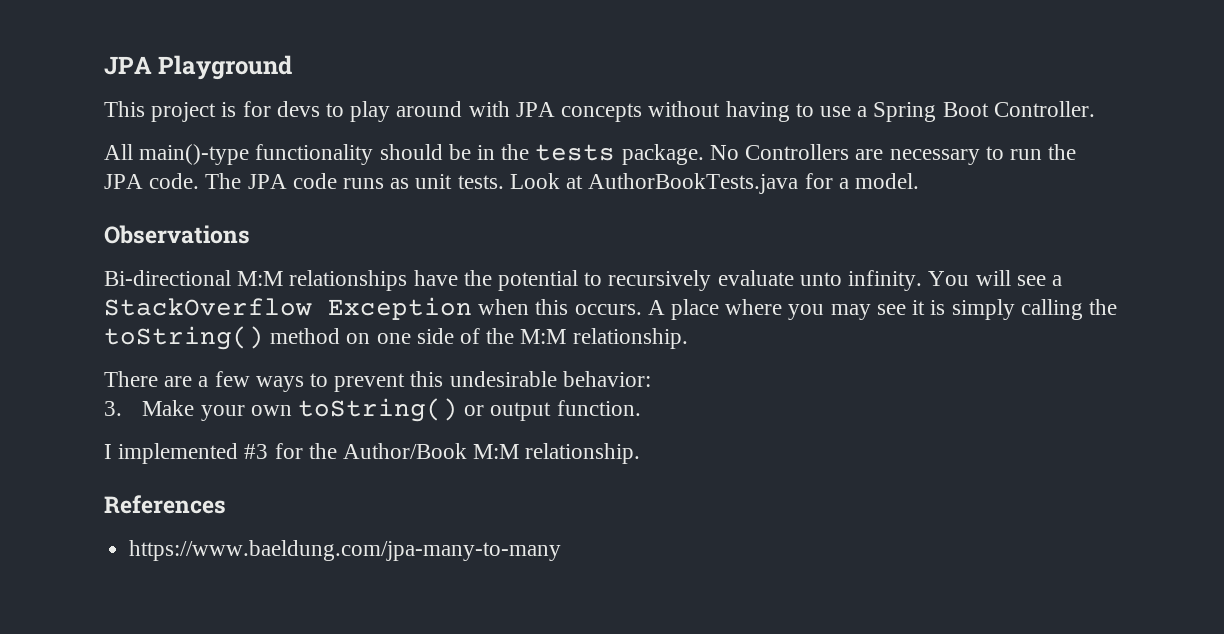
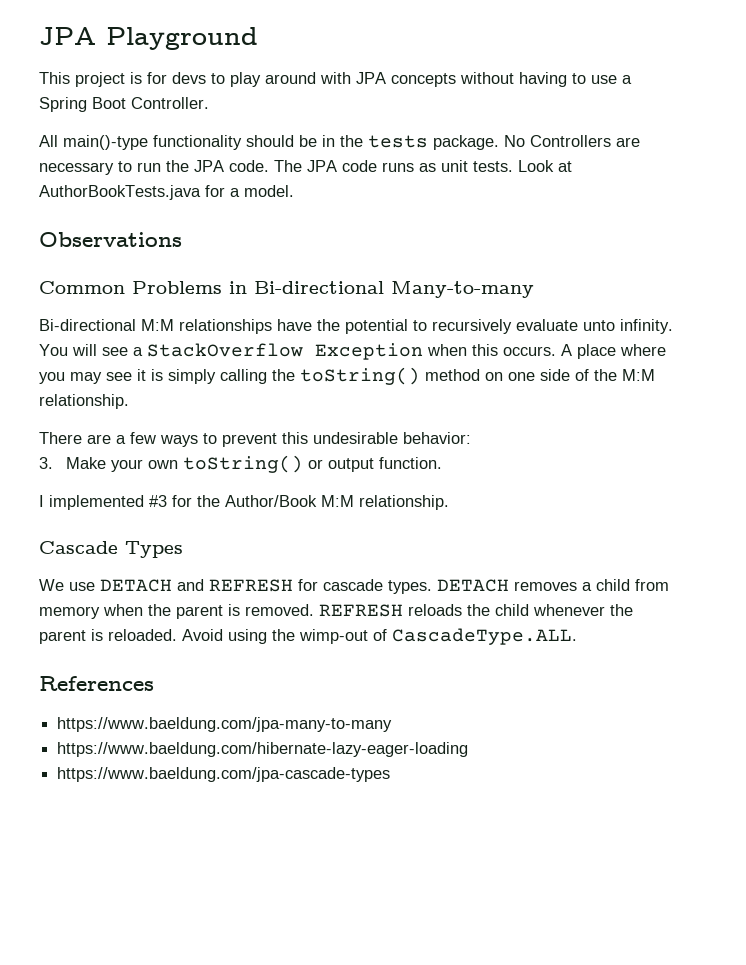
(250, 234) none -> [39,281,534,298] // Common Problems in Bi-directional Many-to-many
(641, 453) none -> [39,541,183,558] [39,579,669,594] [39,604,633,619] [39,628,577,645] // Cascade Types // We use DETACH and REFRESH for cascade types. DETACH removes a child from memory when the parent is removed. REFRESH reloads the child whenever the parent is reloaded. Avoid using the wimp-out of CascadeType.ALL.
(562, 550) none -> [57,742,469,757] [57,767,391,782] // https://www.baeldung.com/hibernate-lazy-eager-loading // https://www.baeldung.com/jpa-cascade-types

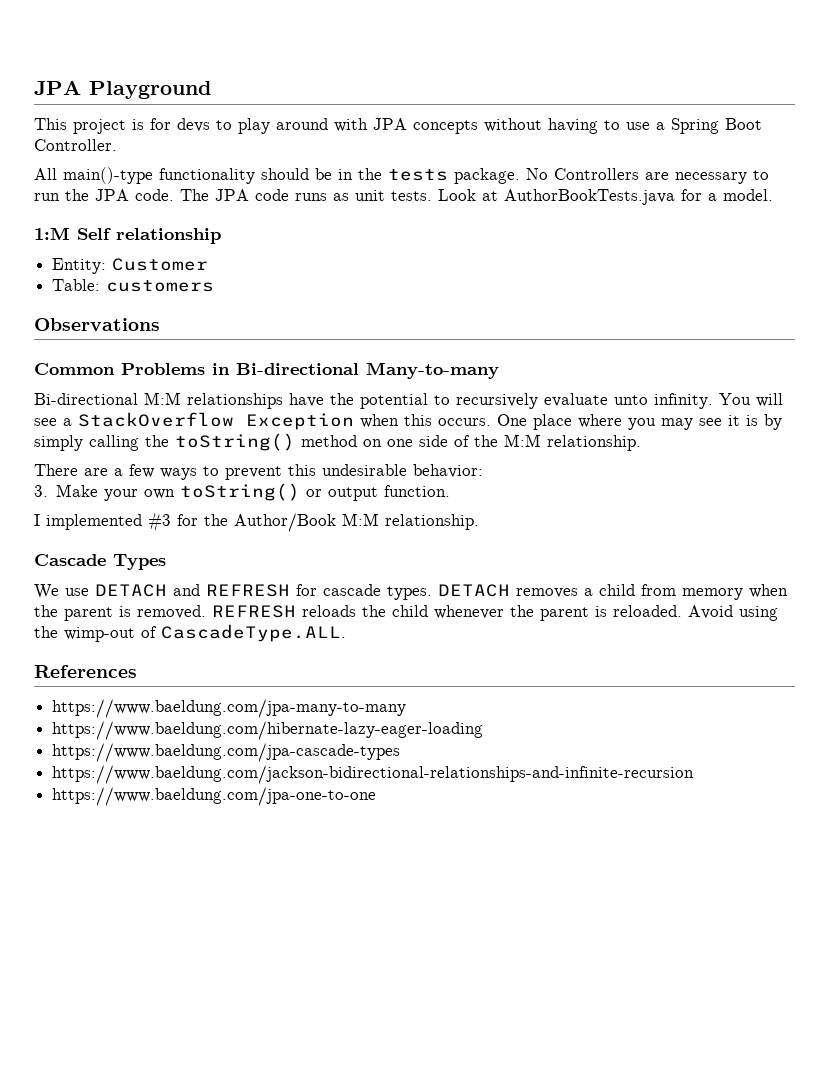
(294, 191) none -> [34,227,221,244] [52,258,209,274] [52,279,215,292] // 1:M Self relationship // Entity: Customer // Table: customers
[561,344,572,356] A -> [497,414,527,426] One
(163, 375) none -> [764,414,782,430] by
(391, 774) none -> [52,765,695,784] [52,787,377,806] // https://www.baeldung.com/jackson-bidirectional-relationships-and-infinite-recursion // https://www.baeldung.com/jpa-one-to-one

